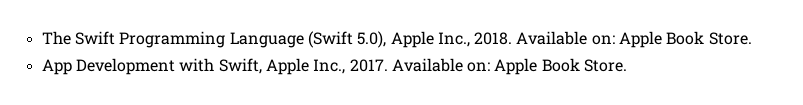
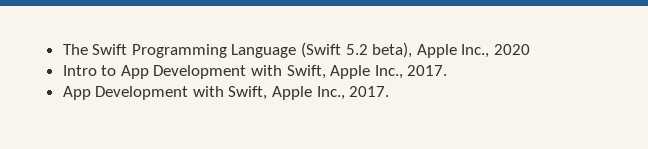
[357,31,752,48] [41,58,628,75] 5.0), Apple Inc., 2018. Available on: Apple Book Store. // App Development with Swift, Apple Inc., 2017. Available on: Apple Book Store. -> [345,42,531,58] [62,65,448,79] [62,86,390,100] 5.2 beta), Apple Inc., 2020 // Intro to App Development with Swift, Apple Inc., 2017. // App Development with Swift, Apple Inc., 2017.

